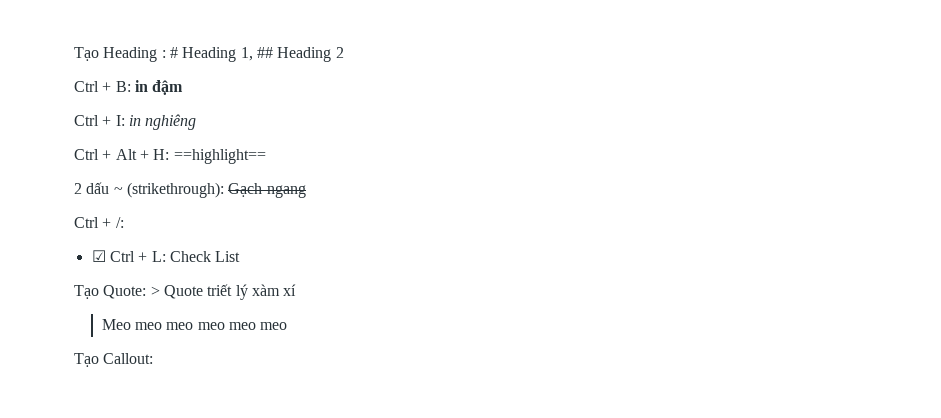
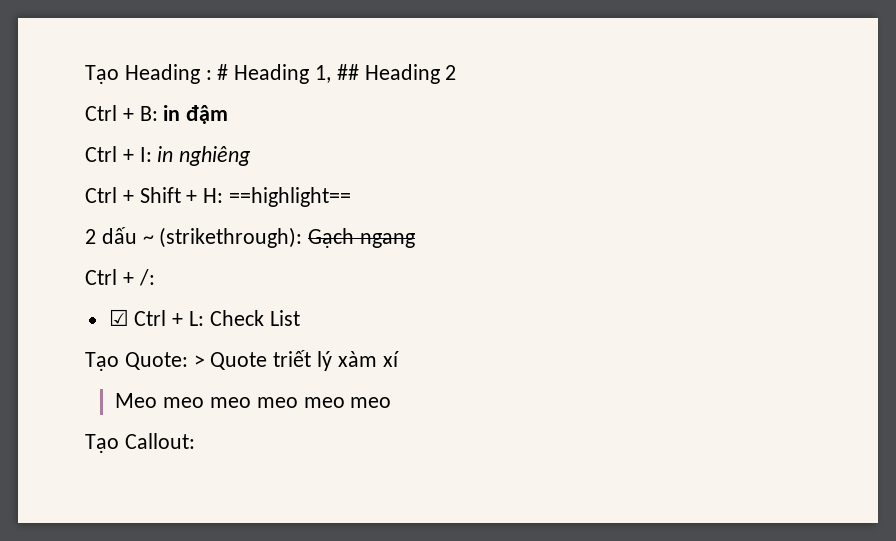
[115,149,137,160] Alt -> [139,187,181,203] Shift

